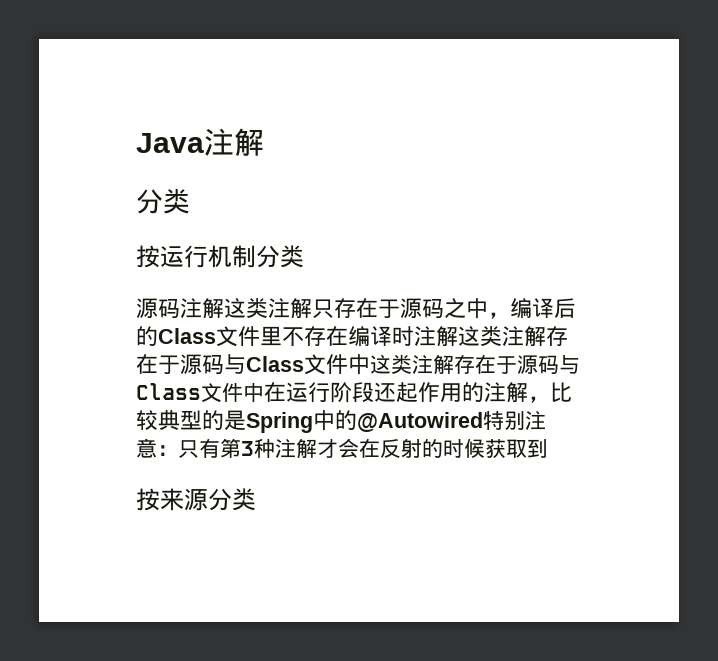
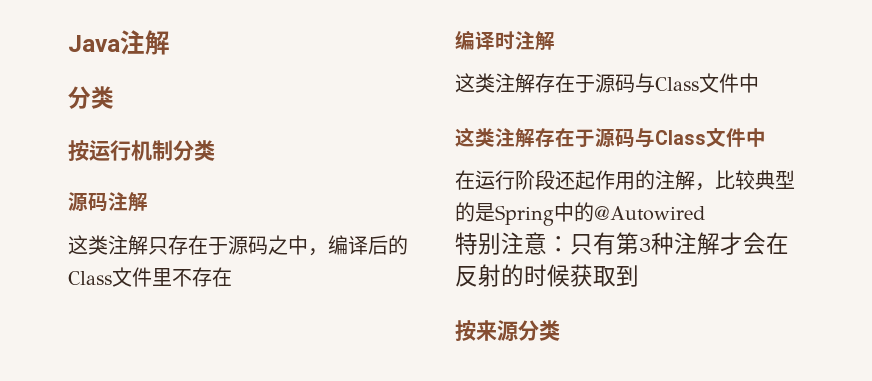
(224, 308) none -> (148, 202) //
(348, 336) none -> (232, 277) //
[458,326,568,347] [136,354,580,375] [136,382,264,403] 这类注解存在于源码与Class文件中这类注解存在于源码与Class文件中 -> [455,73,759,93] [455,127,766,148] // 这类注解存在于源码与Class文件中 // 这类注解存在于源码与Class文件中 //
(483, 422) none -> (705, 213) //

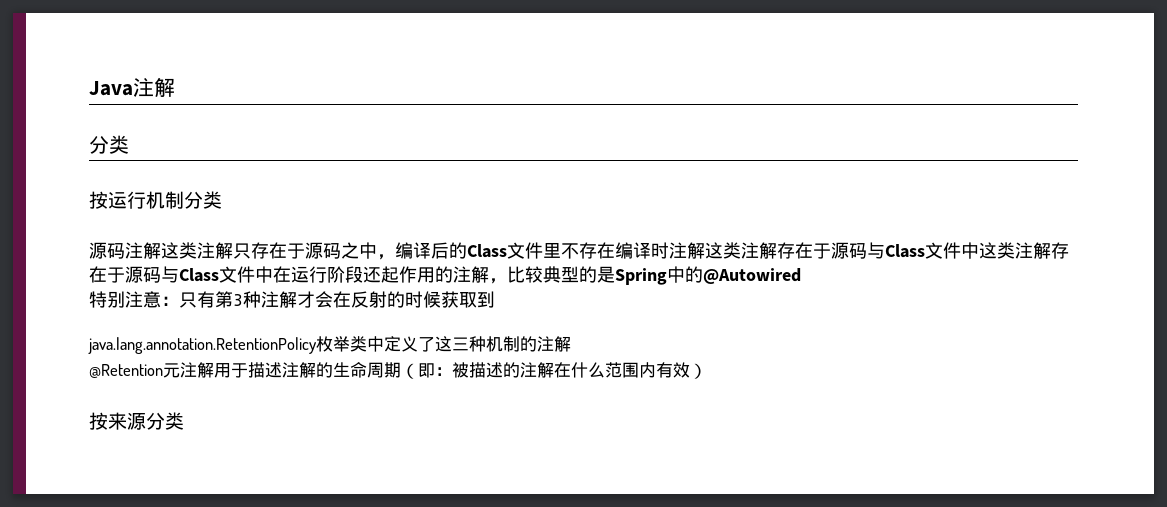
(148, 202) // -> (161, 250) none
(232, 277) // -> (615, 250) none
[455,73,759,93] [455,127,766,148] // 这类注解存在于源码与Class文件中 // 这类注解存在于源码与Class文件中 // -> [705,242,1069,259] [89,266,273,283] 这类注解存在于源码与Class文件中这类注解存在于源码与Class文件中
(639, 276) none -> [88,336,571,354] [89,362,707,379] // java.lang.annotation.RetentionPolicy枚举类中定义了这三种机制的注解 // @Retention元注解用于描述注解的生命周期（即：被描述的注解在什么范围内有效）

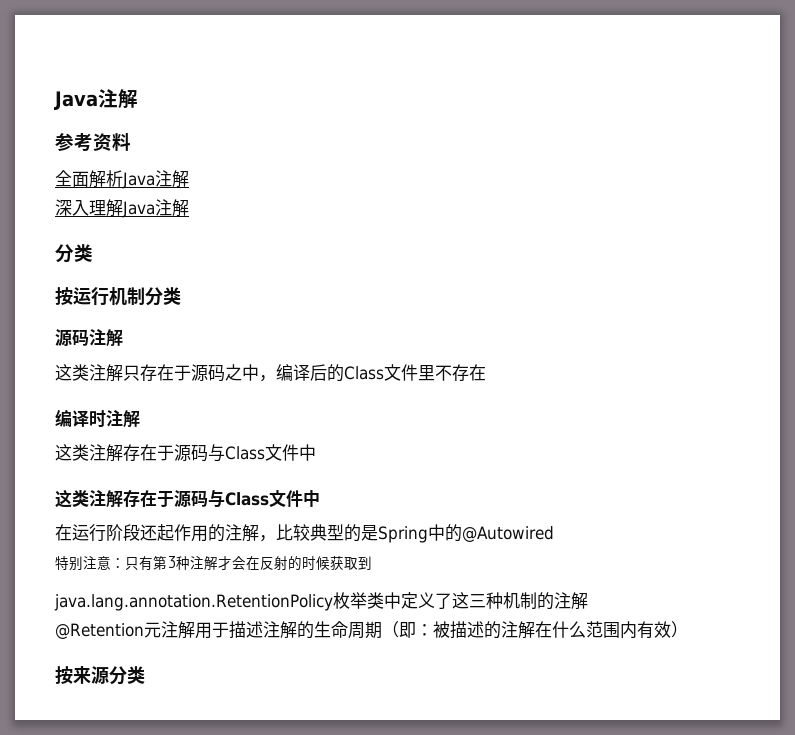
[89,77,175,97] Java注解 -> [54,89,138,110] [55,133,131,151] [55,170,189,189] [55,199,189,218] Java注解 // 参考资料 // 全面解析Java注解 // 深入理解Java注解
(161, 250) none -> (123, 338) //
(615, 250) none -> (486, 372) //
[705,242,1069,259] [89,266,273,283] 这类注解存在于源码与Class文件中这类注解存在于源码与Class文件中 -> [55,444,316,462] [55,489,320,508] // 这类注解存在于源码与Class文件中 // 这类注解存在于源码与Class文件中 //

